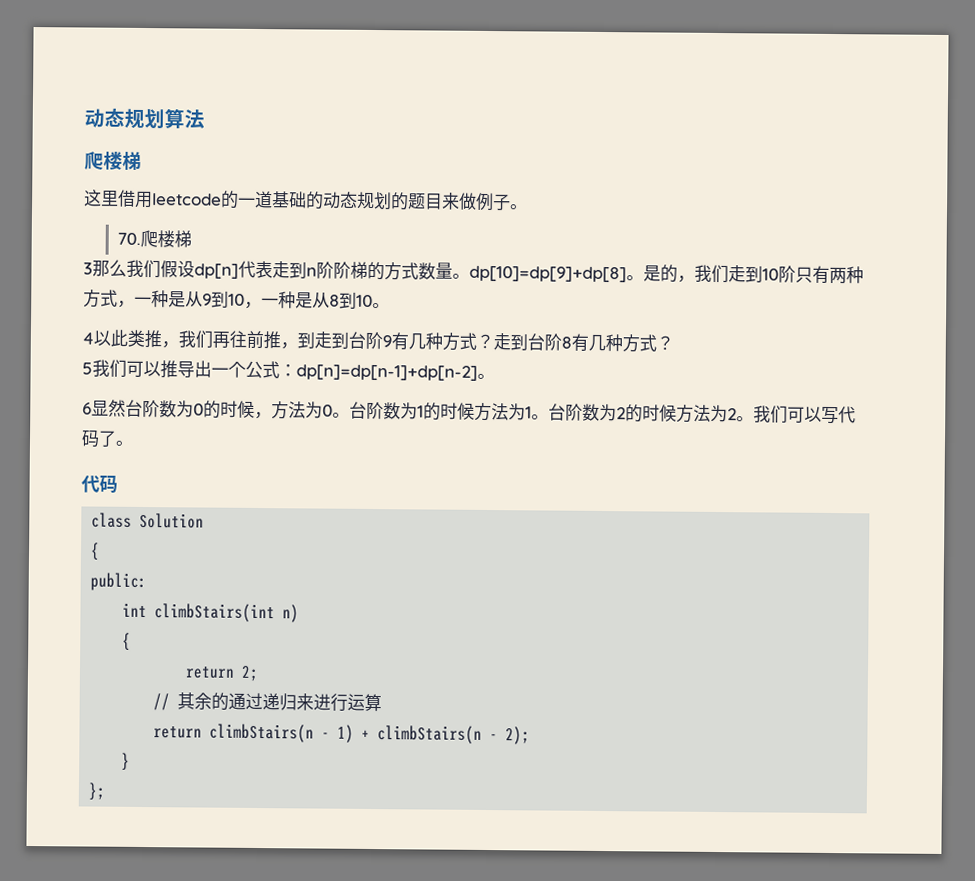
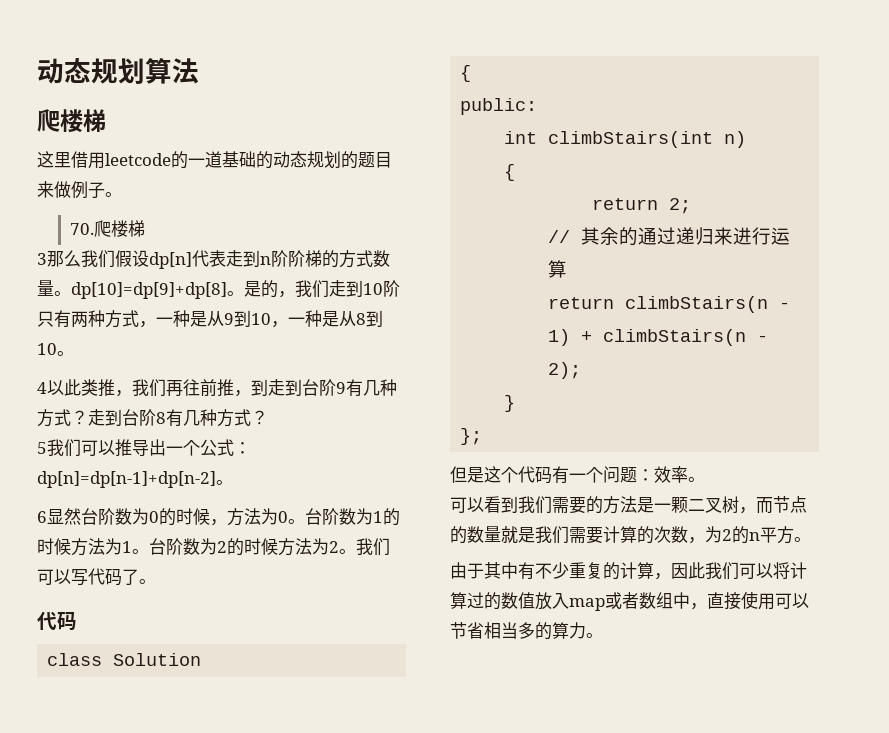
(106, 791) none -> [450,466,705,484] [450,496,807,514] [450,526,811,544] [450,562,807,580] [450,591,809,611] [450,622,603,640] // 但是这个代码有一个问题：效率。 // 可以看到我们需要的方法是一颗二叉树，而节点的数量就是我们需要计算的次数，为2的n平方。 // 由于其中有不少重复的计算，因此我们可以将计算过的数值放入map或者数组中，直接使用可以节省相当多的算力。

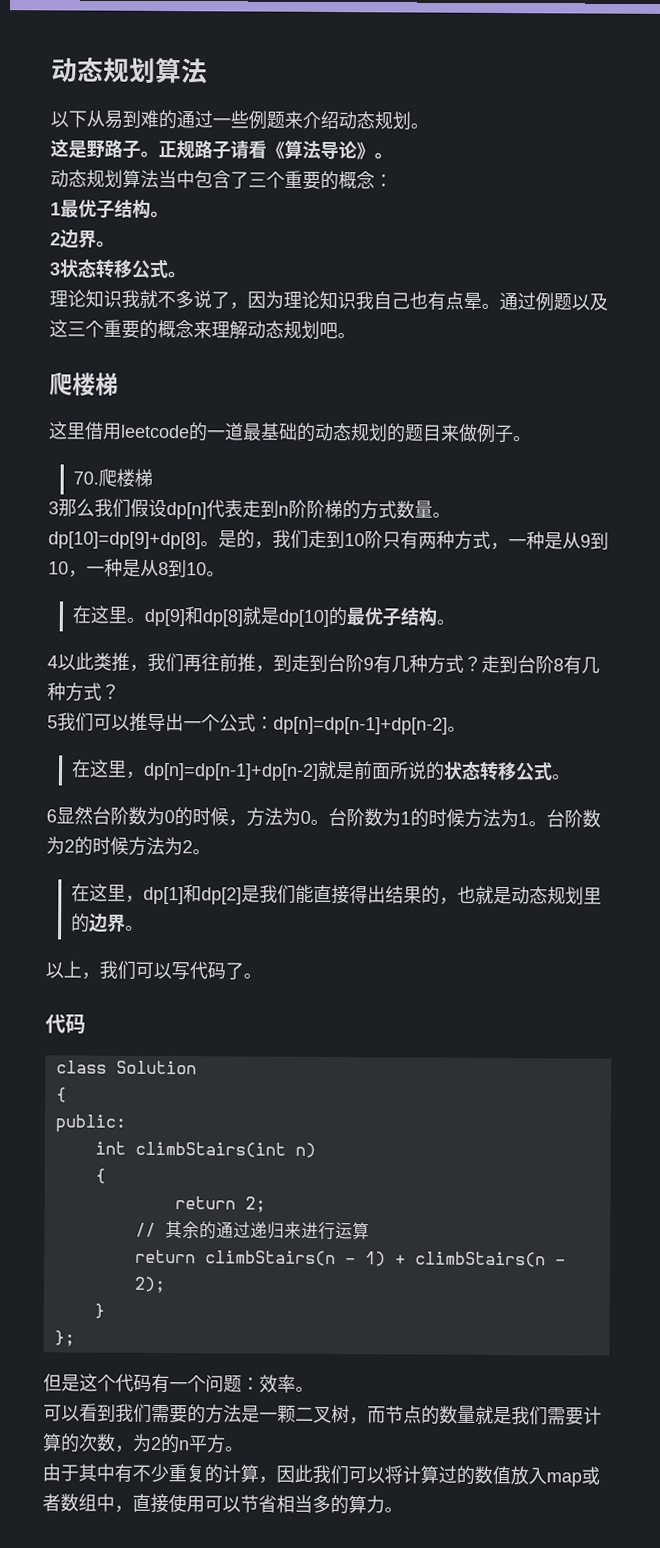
[37,58,199,84] 动态规划算法 -> [51,57,208,84] [50,109,429,130] [50,138,393,160] [50,169,393,191] [50,199,169,219] [50,229,115,249] [49,258,186,279] [49,289,608,312] [49,319,356,340] 动态规划算法 // 以下从易到难的通过一些例题来介绍动态规划。 // 这是野路子。正规路子请看《算法导论》。 // 动态规划算法当中包含了三个重要的概念： // 1最优子结构。 // 2边界。 // 3状态转移公式。 // 理论知识我就不多说了，因为理论知识我自己也有点晕。通过例题以及这三个重要的概念来理解动态规划吧。
(222, 159) none -> [242,423,262,441] 最
(74, 353) none -> [71,605,455,627] // 在这里。dp[9]和dp[8]就是dp[10]的最优子结构。
(233, 482) none -> [70,759,571,782] // 在这里，dp[n]=dp[n-1]+dp[n-2]就是前面所说的状态转移公式。
(356, 551) none -> [70,883,602,905] [70,913,144,933] [45,960,100,980] // 在这里，dp[1]和dp[2]是我们能直接得出结果的，也就是动态规划里的边界。 // 以上，

